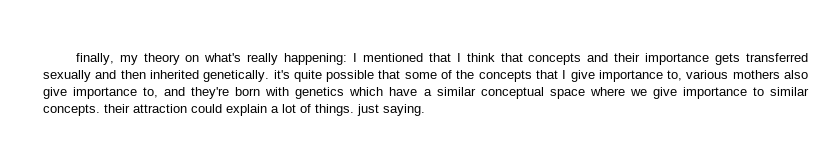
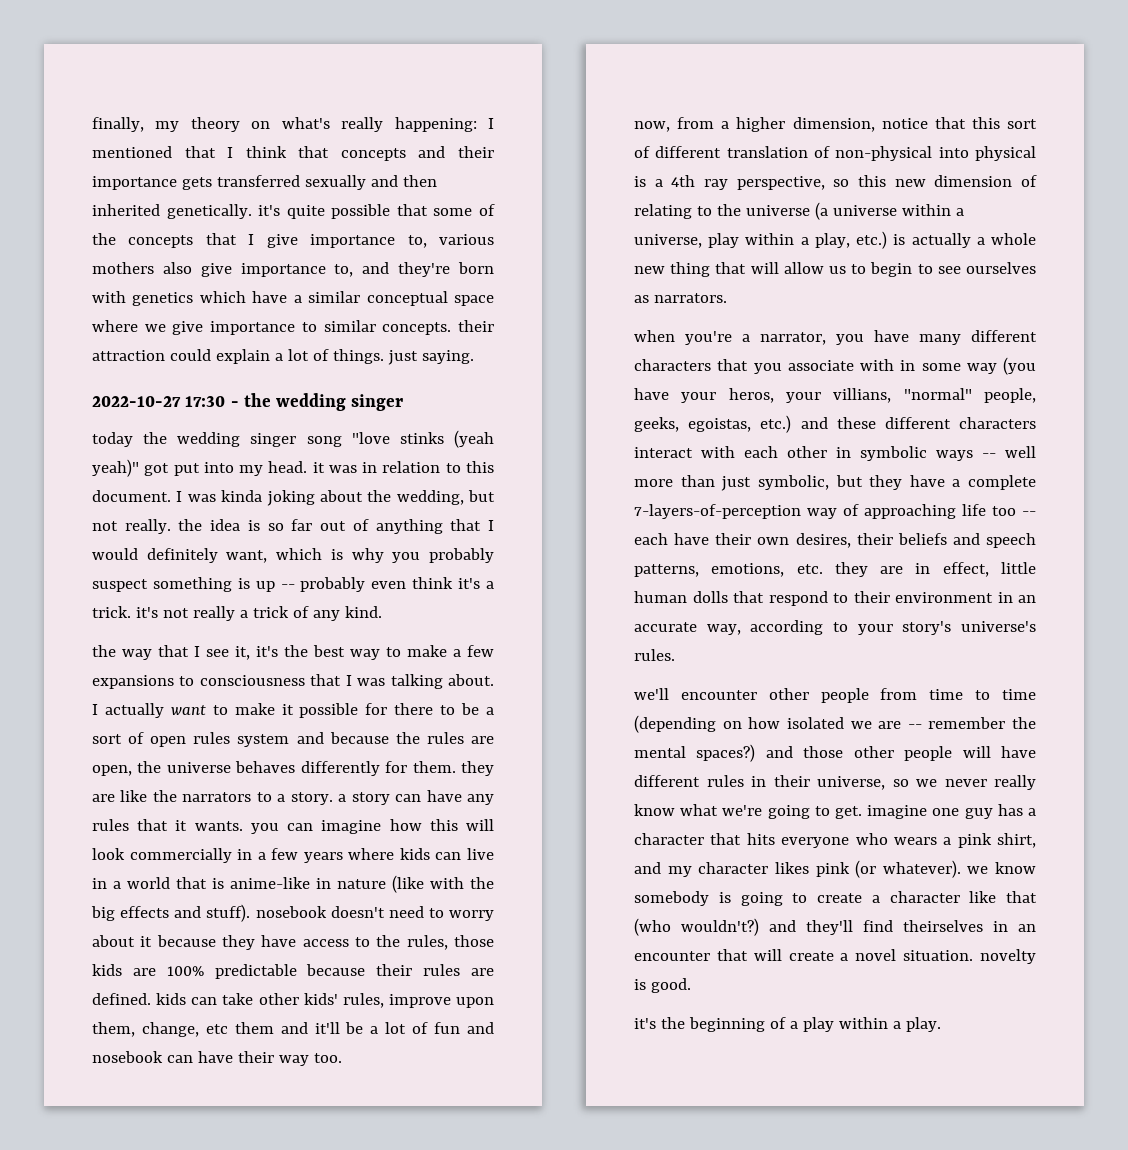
(425, 110) none -> [92,393,404,411] [92,430,495,448] [92,459,494,477] [92,490,495,506] [92,519,495,534] [92,548,495,563] [92,577,495,592] [92,606,382,621] [92,645,494,660] [92,674,495,689] [92,703,495,718] [92,732,494,747] [92,761,494,776] [92,790,494,805] [92,819,495,834] [92,848,494,863] [92,875,494,893] [91,904,494,922] [92,935,494,950] [92,964,495,979] [92,993,494,1008] [92,1022,495,1037] [92,1051,342,1066] [634,117,1037,132] [634,146,1036,161] [634,175,1037,190] [634,202,964,220] [634,231,1036,249] [634,262,1036,277] [634,293,727,303] [634,330,1037,345] [634,357,1036,375] [634,388,1036,403] [634,415,1036,433] [634,446,1036,461] [634,475,1036,491] [634,504,1036,519] [634,533,1036,548] [634,562,1036,577] [634,591,1036,606] [634,620,1036,635] [634,649,675,661] [634,688,1036,703] [634,715,1036,733] [634,744,1036,762] [634,775,1036,790] [634,804,1036,819] [634,833,1036,848] [634,860,1036,878] [634,891,1037,906] [634,918,1036,936] [634,949,1036,964] [634,978,691,993] [634,1017,941,1032] // 2022-10-27 17:30 - the wedding singer // today the wedding singer song "love stinks (yeah yeah)" got put into my head. it was in relation to this document. I was kinda joking about the wedding, but not really. the idea is so far out of anything that I would definitely want, which is why you probably suspect something is up -- probably even think it's a trick. it's not really a trick of any kind. // the way that I see it, it's the best way to make a few expansions to consciousness that I was talking about. I actually want to make it possible for there to be a sort of open rules system and because the rules are open, the universe behaves differently for them. they are like the narrators to a story. a story can have any rules that it wants. you can imagine how this will look commercially in a few years where kids can live in a world that is anime-like in nature (like with the big effects and stuff). nosebook doesn't need to worry about it because they have access to the rules, those kids are 100% predictable because their rules are defined. kids can take other kids' rules, improve upon them, change, etc them and it'll be a lot of fun and nosebook can have their way too. // now, from a higher dimension, notice that this sort of different translation of non-physical into physical is a 4th ray perspective, so this new dimension of relating to the universe (a universe within a universe, play within a play, etc.) is actually a whole new thing that will allow us to begin to see ourselves as narrators. // when you're a narrator, you have many different characters that you associate with in some way (you have your heros, your villians, "normal" people, geeks, egoistas, etc.) and these different characters interact with each other in symbolic ways -- well more than just symbolic, but they have a complete 7-layers-of-perception way of approaching life too -- each have their own desires, their beliefs and speech patterns, emotions, etc. they are in effect, little human dolls that respond to their environment in an accurate way, according to your story's universe's rules. // we'll encounter other people from time to time (depending on how isolated we are -- remember the mental spaces?) and those other people will have different rules in their universe, so we never really know what we're going to get. imagine one guy has a character that hits everyone who wears a pink shirt, and my character likes pink (or whatever). we know somebody is going to create a character like that (who wouldn't?) and they'll find theirselves in an encounter that will create a novel situation. novelty is good. // it's the beginning of a play within a play.

